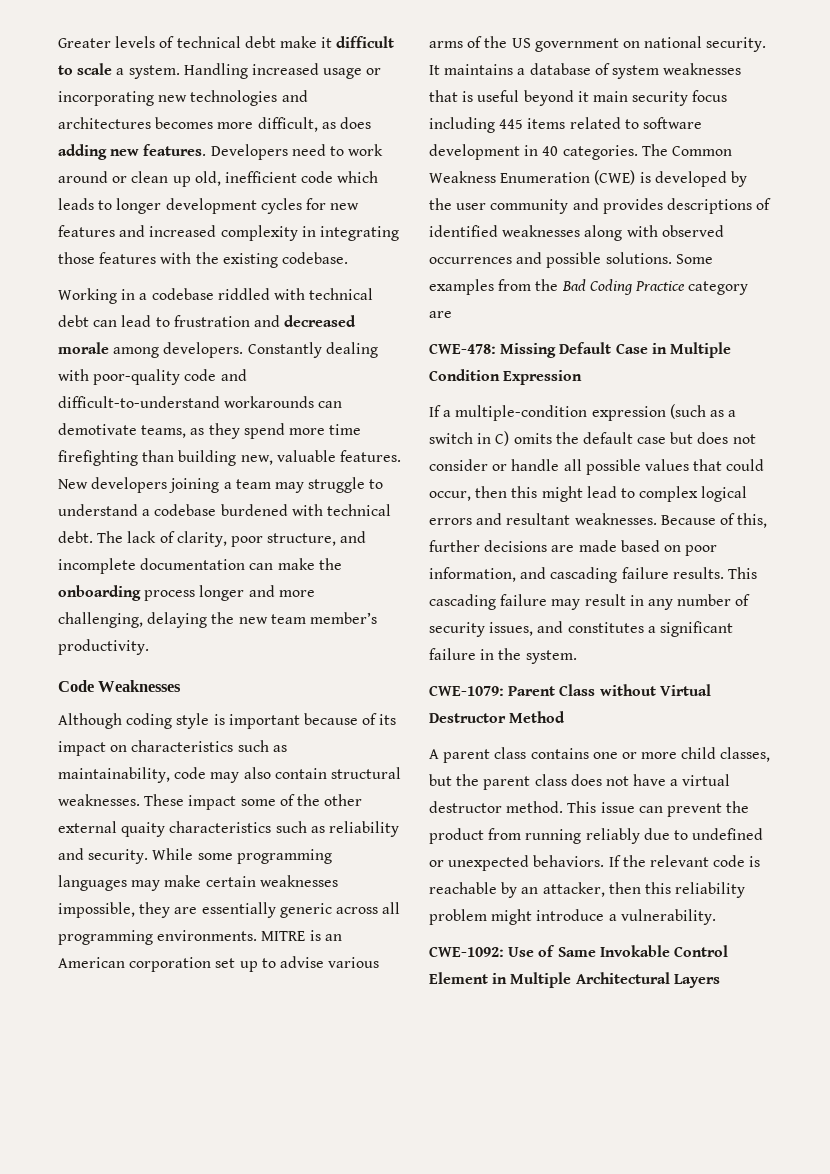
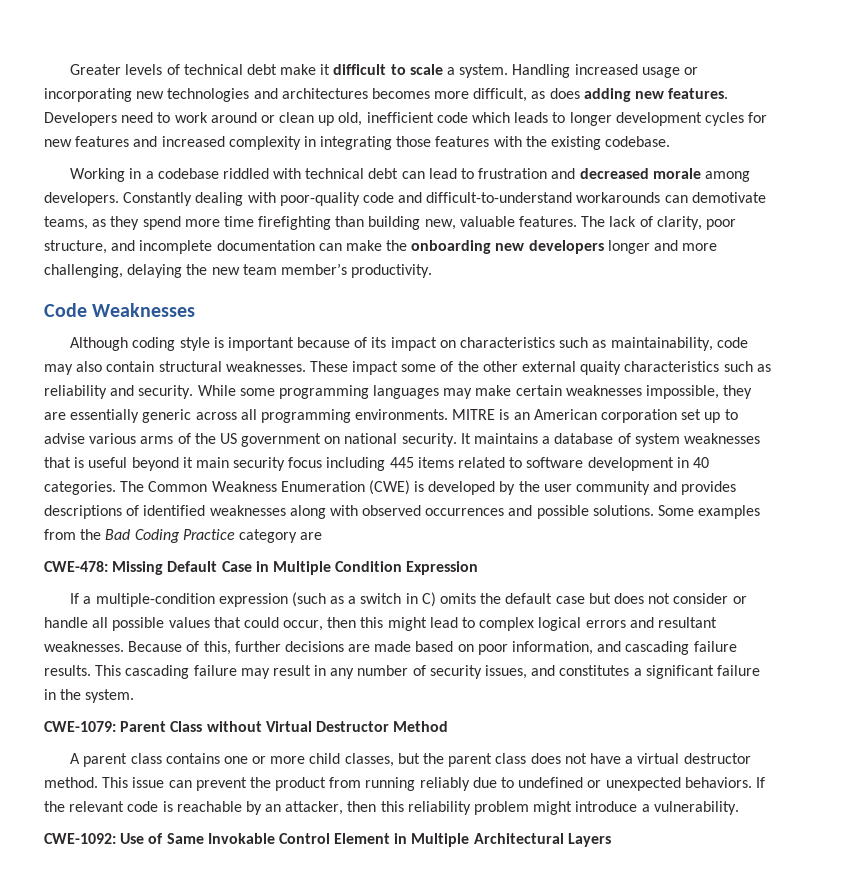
[58,477,384,493] [58,504,391,516] [58,531,93,543] New developers joining a team may struggle to understand a codebase burdened with technical debt. -> (578, 221) none
[144,590,196,601] process -> [495,240,604,254] new developers

